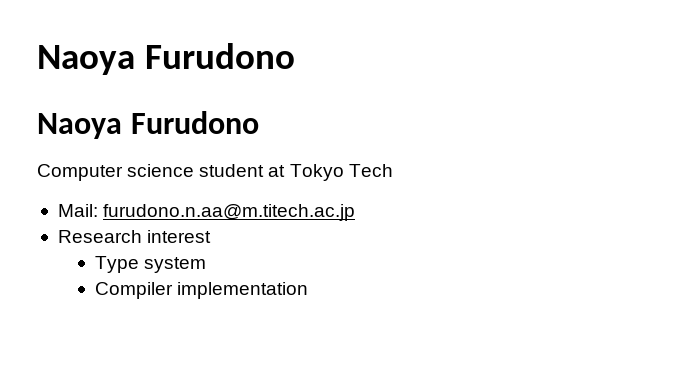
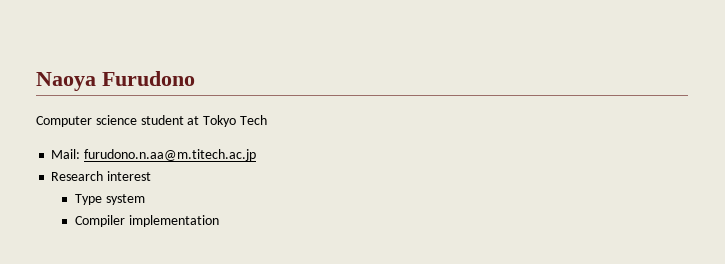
[37,43,295,75] [37,111,259,139] Naoya Furudono // Naoya Furudono -> [36,71,195,91] Naoya Furudono

